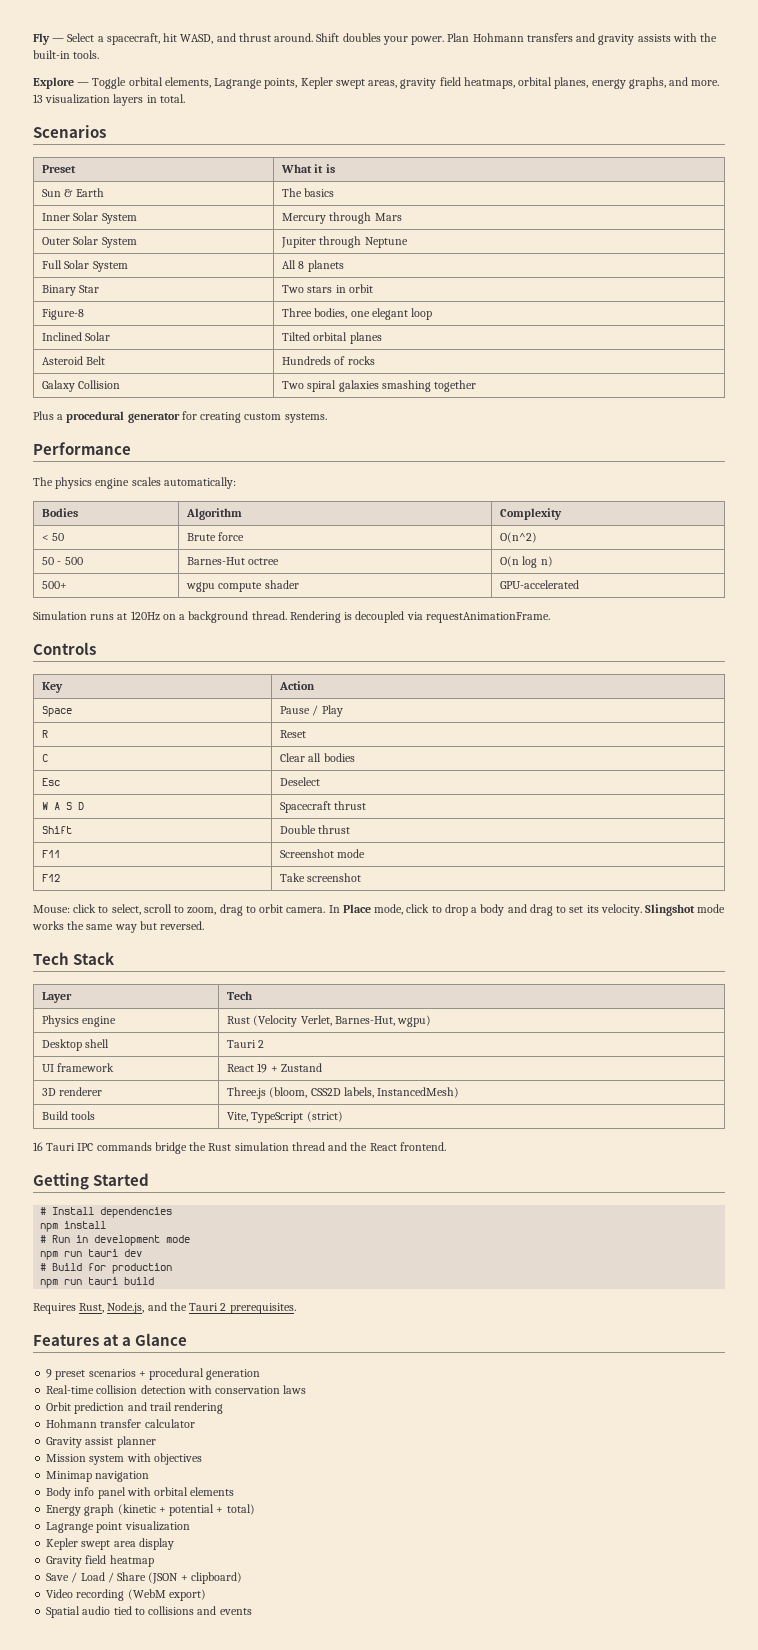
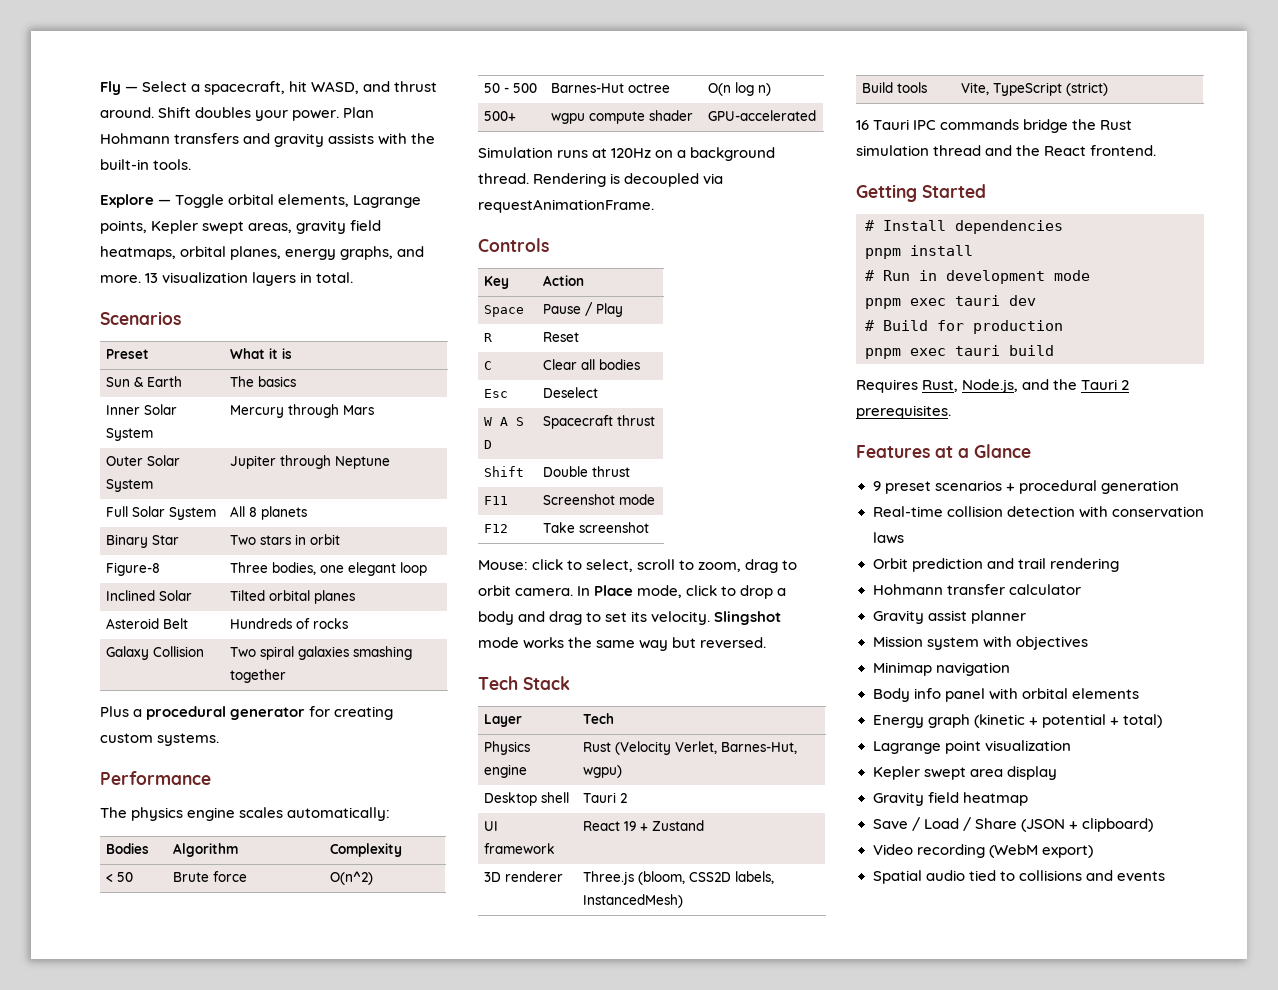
[40,1223,59,1232] npm -> [865,248,901,259] pnpm
[40,1251,83,1260] npm run -> [865,298,946,309] pnpm exec
[40,1279,83,1288] npm run -> [865,348,946,359] pnpm exec

